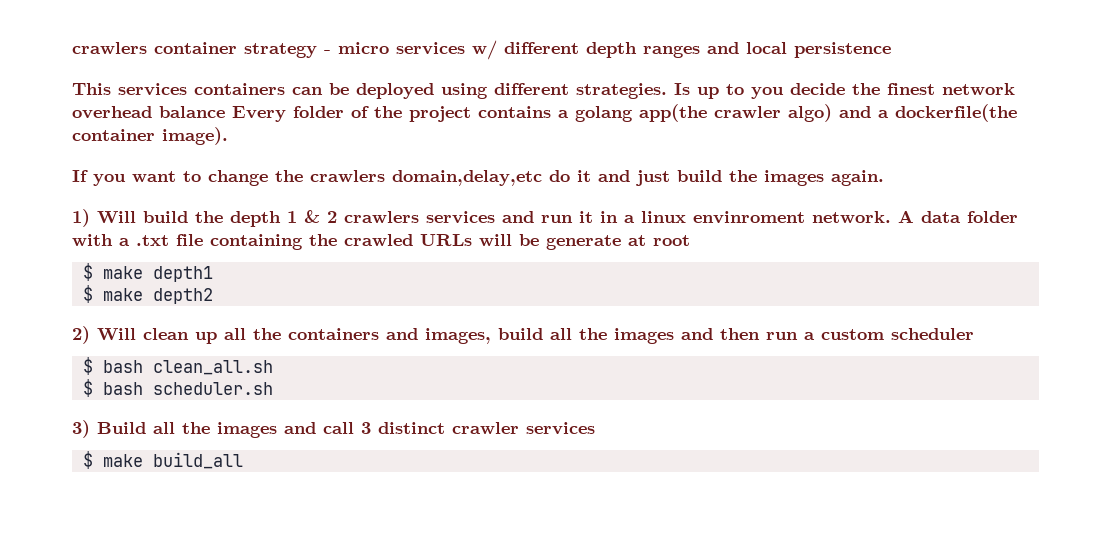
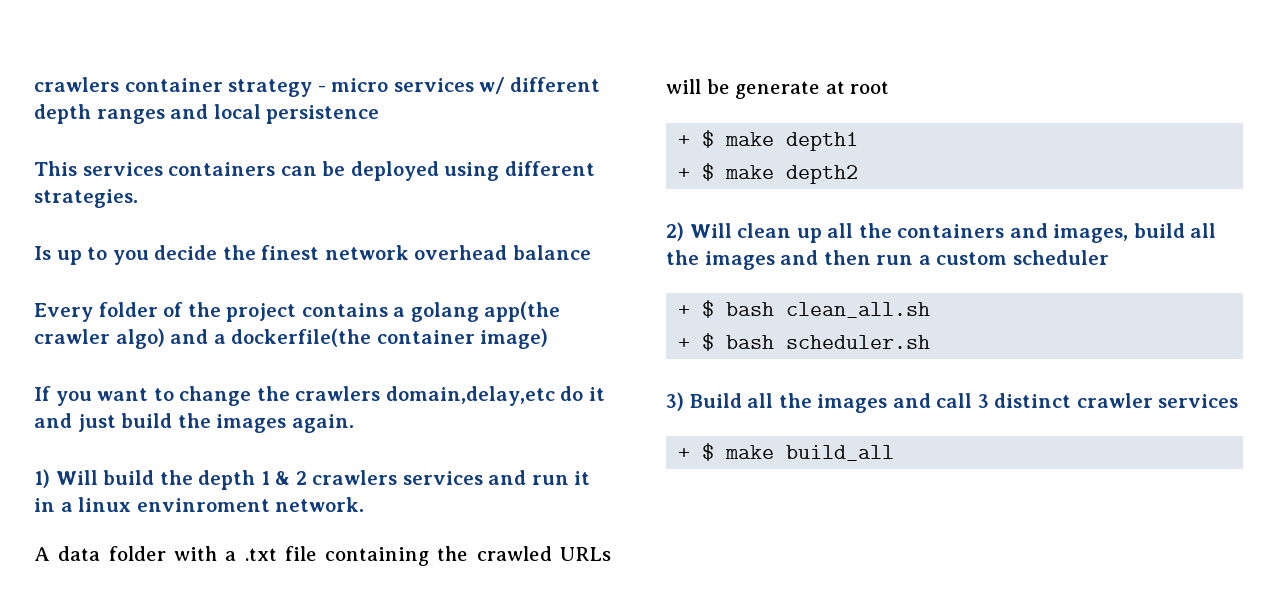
(667, 91) none -> (138, 198) //
(225, 112) none -> (591, 252) //
[162,127,228,145] image). -> [480,328,549,349] image)
(891, 217) none -> (365, 504) //
(690, 240) none -> [678,135,691,146] +
(213, 274) none -> [678,168,691,179] +
(974, 334) none -> [678,305,691,316] +
(273, 367) none -> [678,338,691,349] +
(595, 428) none -> [678,448,691,459] +

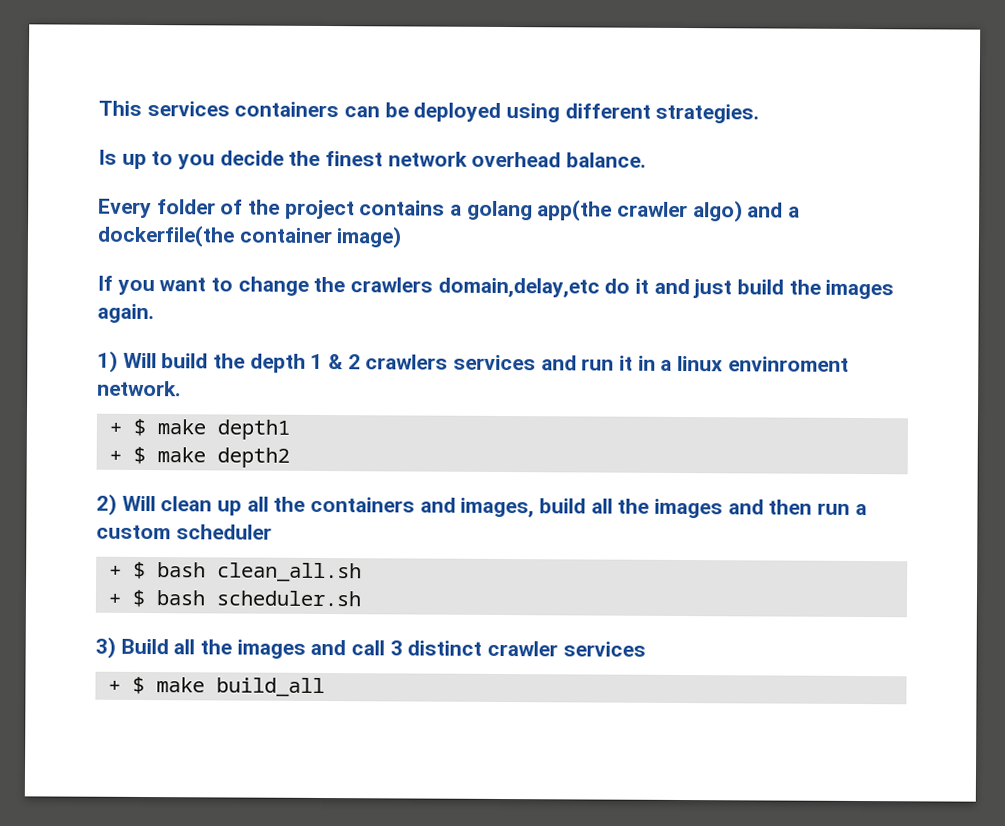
[34,77,600,97] [34,104,380,124] crawlers container strategy - micro services w/ different depth ranges and local persistence // -> (98, 108) none
[512,245,591,260] balance -> [566,152,647,168] balance.
[34,546,611,566] [666,79,890,99] // A data folder with a .txt file containing the crawled URLs will be generate at root -> (181, 388) none

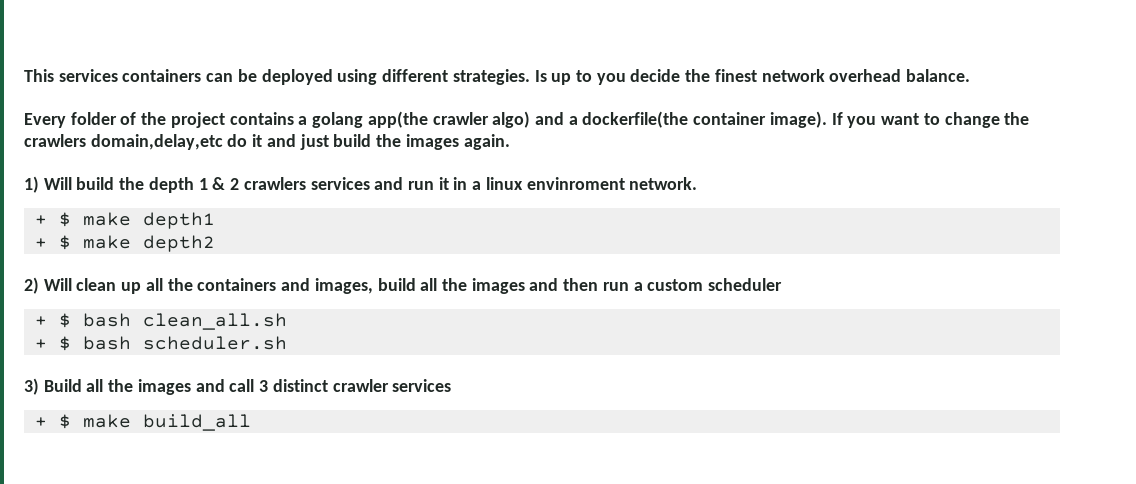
(760, 113) // -> (530, 77) none
[336,226,403,249] image) // -> [769,111,827,128] image).

